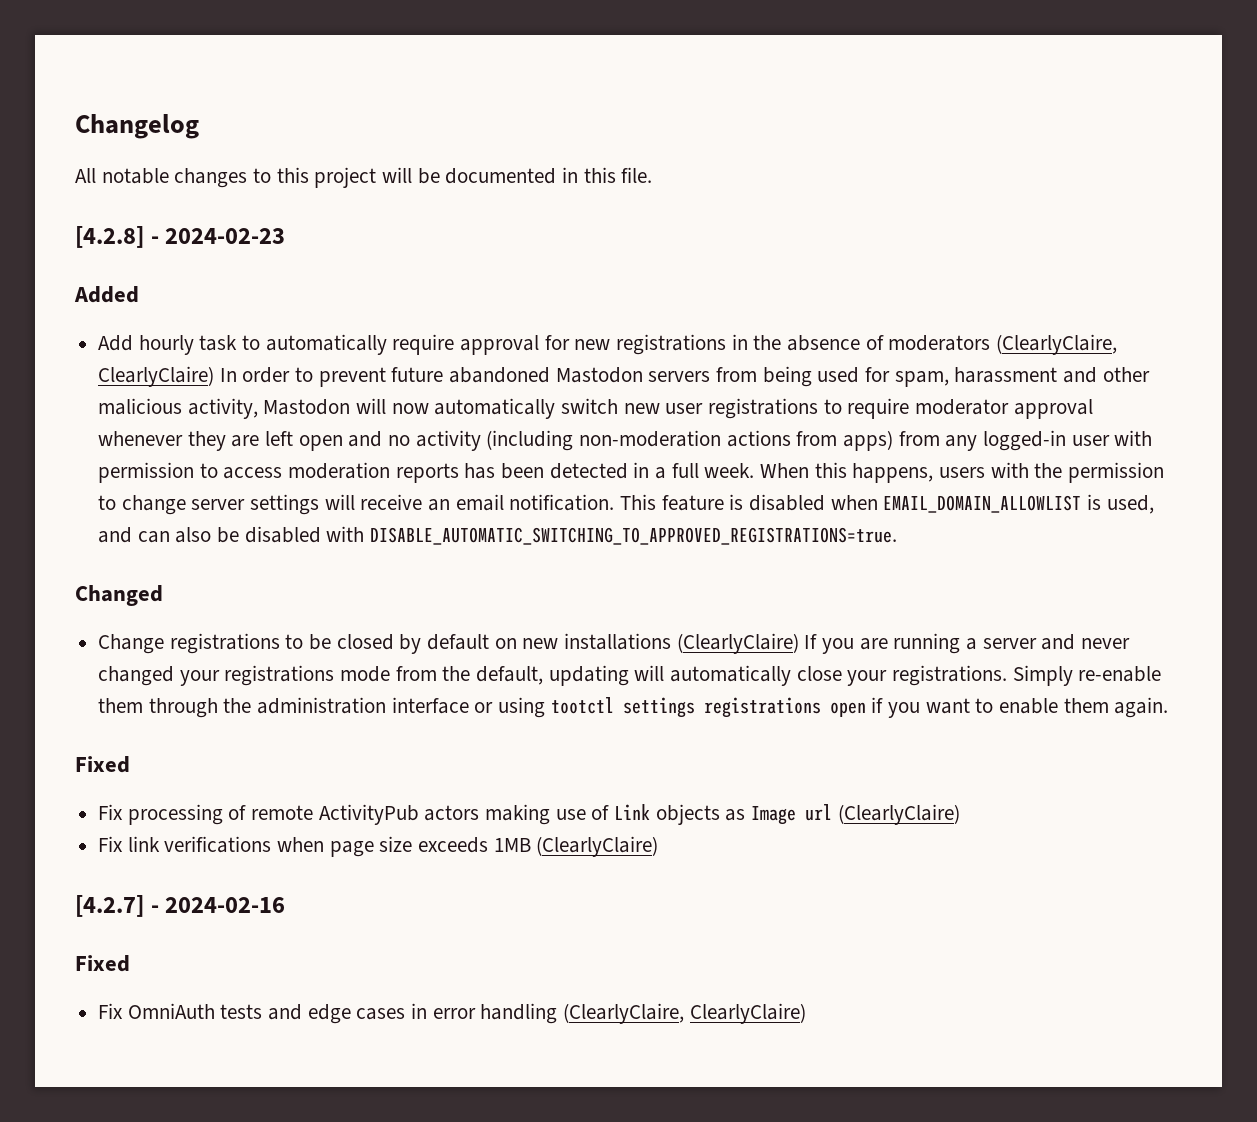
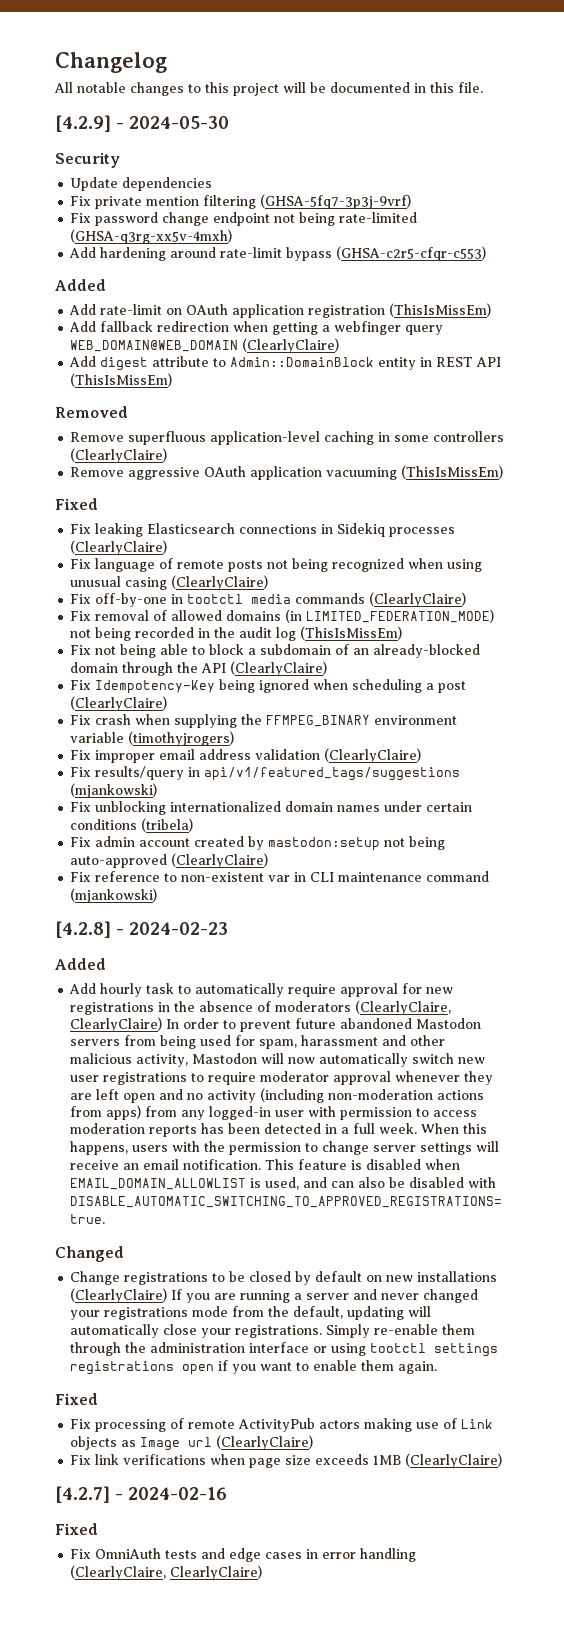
(653, 175) none -> [55,115,230,132] [55,152,120,168] [70,177,213,191] [70,194,412,209] [70,212,418,226] [70,229,233,244] [69,246,487,261] [55,279,106,291] [69,303,492,318] [69,321,444,335] [70,338,340,353] [69,356,502,371] [70,373,173,387] [55,406,128,418] [70,431,505,445] [70,448,168,463] [70,465,504,480] [55,498,98,510] [70,523,456,537] [70,540,168,555] [70,558,483,572] [70,575,269,590] [70,592,467,607] [70,609,495,623] [70,626,403,641] [70,644,481,658] [70,661,328,676] [70,679,467,694] [70,696,168,711] [70,714,458,728] [70,731,235,746] [70,748,422,763] [70,766,461,781] [70,783,158,798] [70,801,473,815] [70,818,194,832] [70,836,446,851] [70,853,269,868] [70,871,490,882] [70,888,158,903] // [4.2.9] - 2024-05-30 // Security // Update dependencies // Fix private mention filtering (GHSA-5fq7-3p3j-9vrf) // Fix password change endpoint not being rate-limited (GHSA-q3rg-xx5v-4mxh) // Add hardening around rate-limit bypass (GHSA-c2r5-cfqr-c553) // Added // Add rate-limit on OAuth application registration (ThisIsMissEm) // Add fallback redirection when getting a webfinger query WEB_DOMAIN@WEB_DOMAIN (ClearlyClaire) // Add digest attribute to Admin::DomainBlock entity in REST API (ThisIsMissEm) // Removed // Remove superfluous application-level caching in some controllers (ClearlyClaire) // Remove aggressive OAuth application vacuuming (ThisIsMissEm) // Fixed // Fix leaking Elasticsearch connections in Sidekiq processes (ClearlyClaire) // Fix language of remote posts not being recognized when using unusual casing (ClearlyClaire) // Fix off-by-one in tootctl media commands (ClearlyClaire) // Fix removal of allowed domains (in LIMITED_FEDERATION_MODE) not being recorded in the audit log (ThisIsMissEm) // Fix not being able to block a subdomain of an already-blocked domain through the API (ClearlyClaire) // Fix Idempotency-Key being ignored when scheduling a post (ClearlyClaire) // Fix crash when supplying the FFMPEG_BINARY environment variable (timothyjrogers) // Fix improper email address validation (ClearlyClaire) // Fix results/query in api/v1/featured_tags/suggestions (mjankowski) // Fix unblocking internationalized domain names under certain conditions (tribela) // Fix admin account created by mastodon:setup not being auto-approved (ClearlyClaire) // Fix reference to non-existent var in CLI maintenance command (mjankowski)

